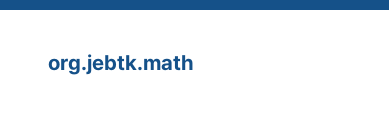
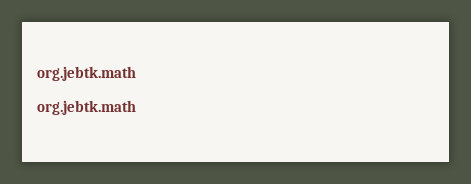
[48,54,194,75] org.jebtk.math -> [37,66,136,81] [37,100,136,115] org.jebtk.math // org.jebtk.math

